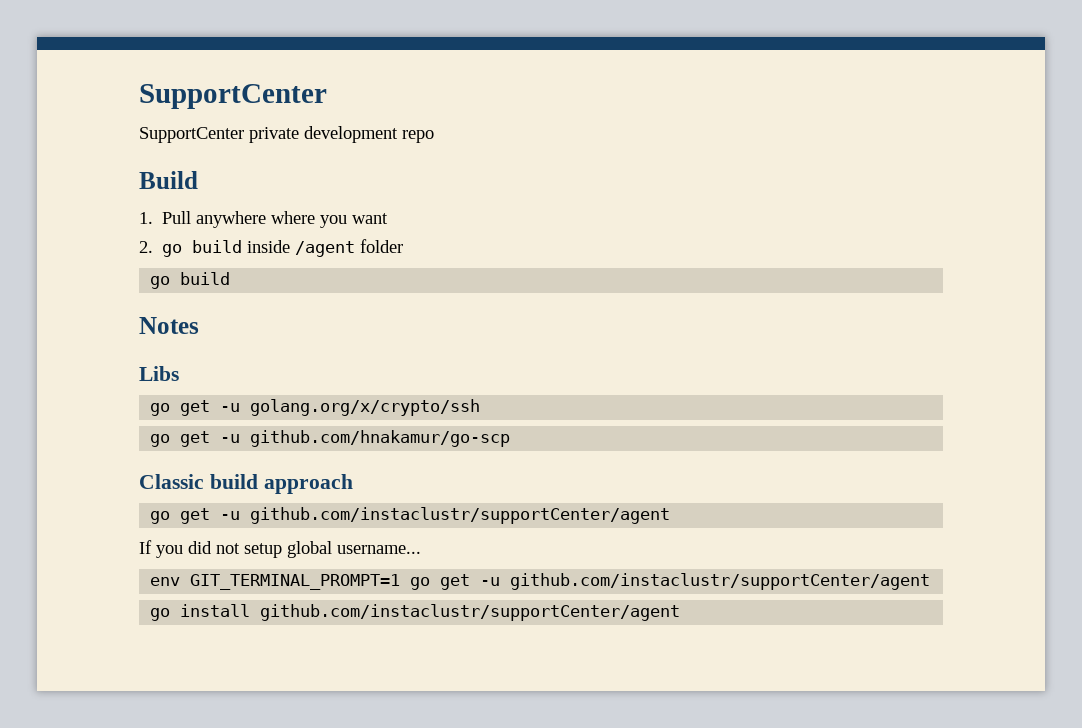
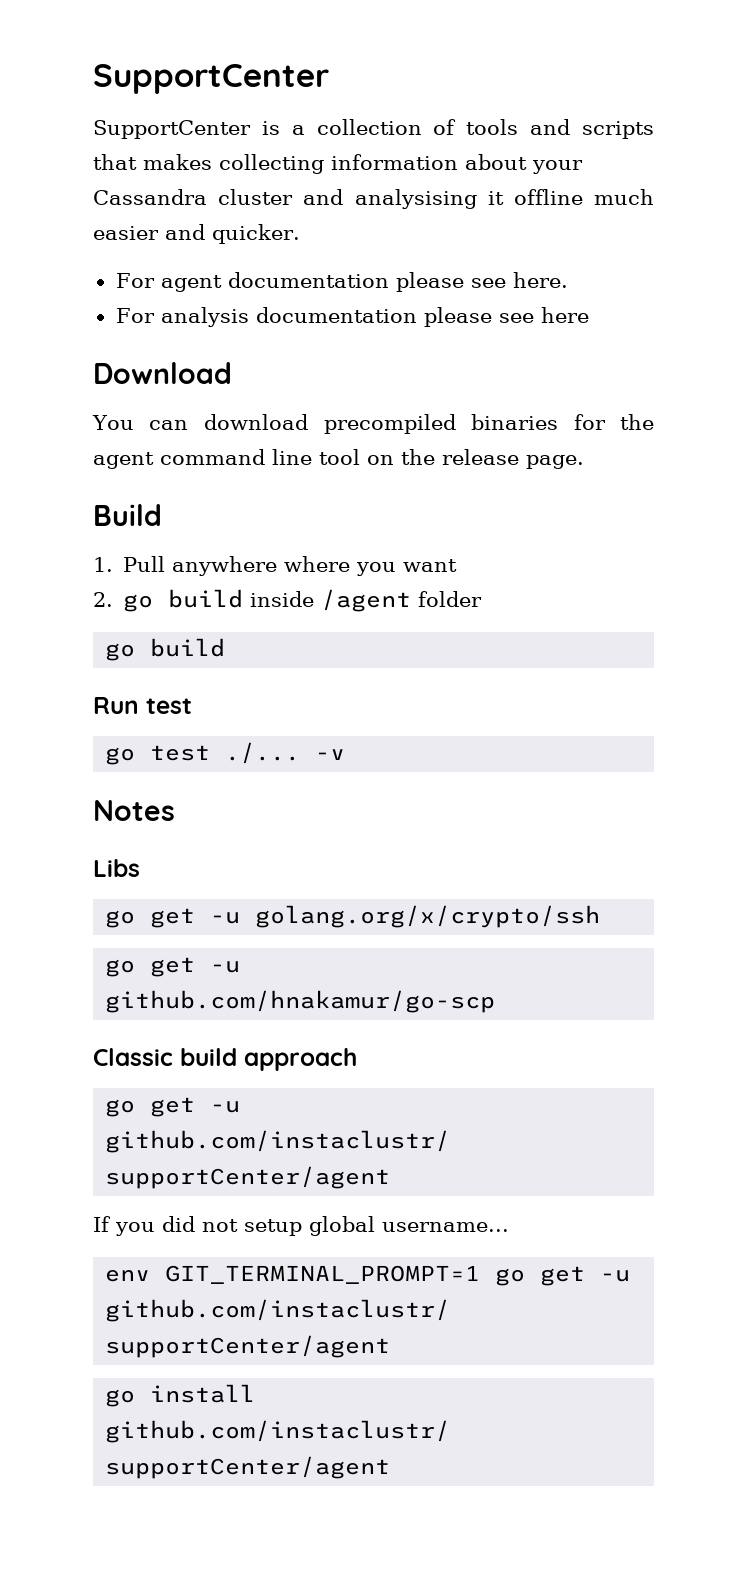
[249,126,434,143] private development repo -> [261,119,654,139] [93,154,583,174] [93,189,654,209] [93,224,300,244] [115,272,568,292] [115,307,589,327] [93,362,232,384] [92,414,654,434] [93,449,584,469] is a collection of tools and scripts that makes collecting information about your Cassandra cluster and analysising it offline much easier and quicker. // For agent documentation please see here. // For analysis documentation please see here // Download // You can download precompiled binaries for the agent command line tool on the release page.
(231, 278) none -> [93,697,192,714] [105,742,346,765] // Run test // go test ./... -v

